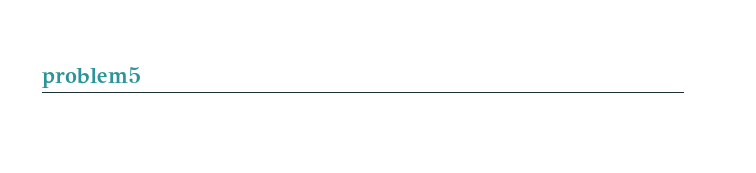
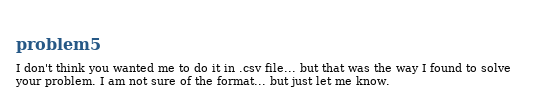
(141, 77) none -> [16,63,511,74] [15,76,390,87] // I don't think you wanted me to do it in .csv file... but that was the way I found to solve your problem. I am not sure of the format... but just let me know.

